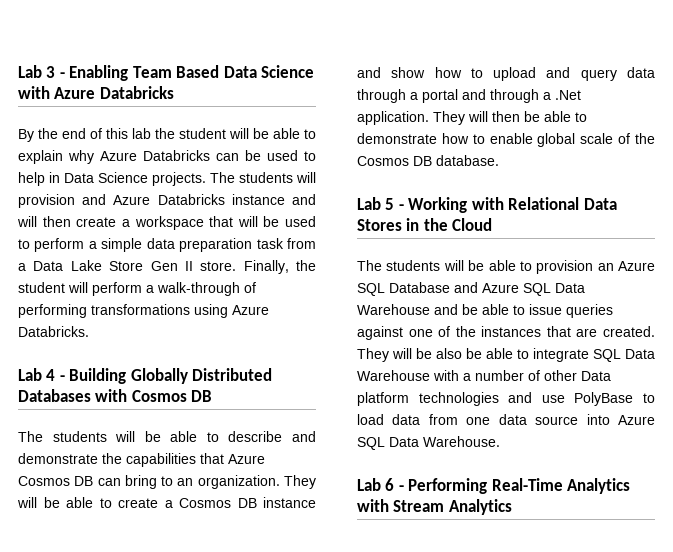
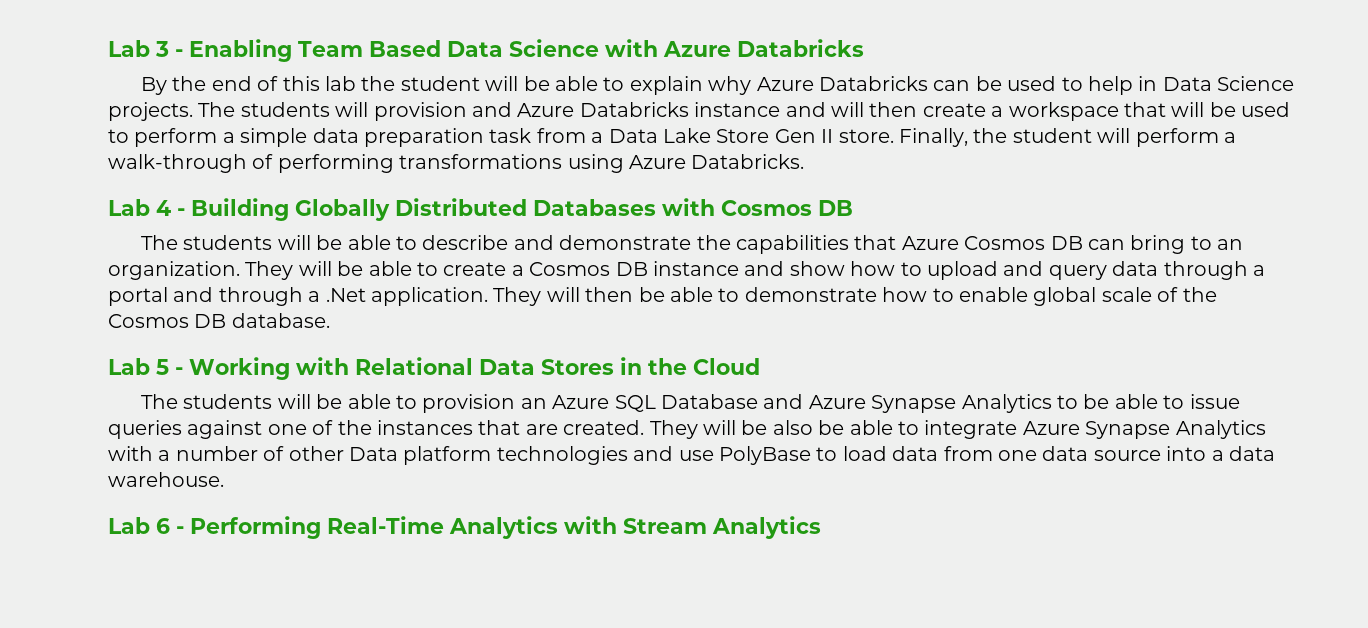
[523,283,585,296] [357,304,458,315] SQL Data Warehouse and -> [871,394,1078,413] Synapse Analytics to
[593,349,655,362] [357,370,430,381] SQL Data Warehouse -> [1022,420,1266,439] Azure Synapse Analytics
[618,415,655,425] [357,436,500,450] Azure SQL Data Warehouse. -> [1211,446,1275,461] [108,472,224,487] a data warehouse.

